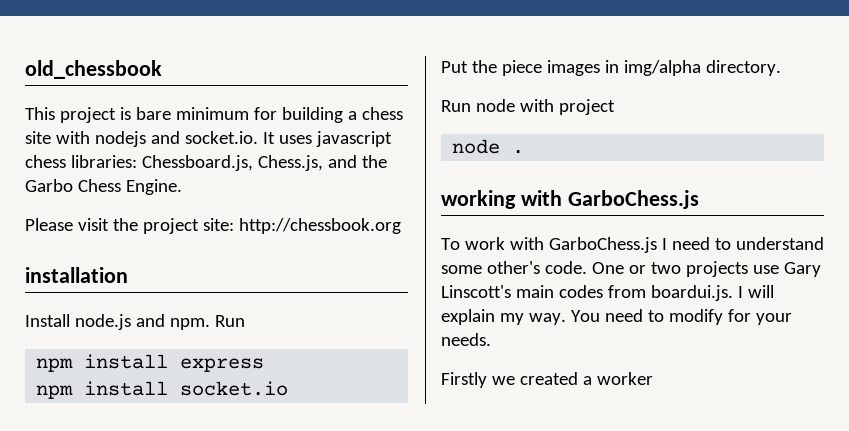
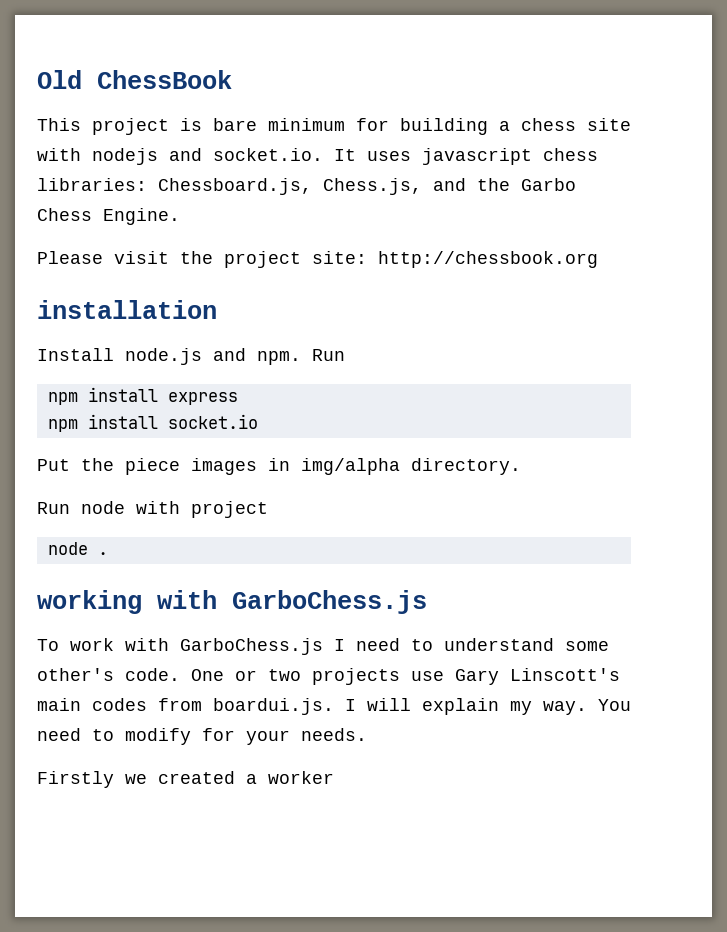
[25,60,162,79] old_chessbook -> [37,70,232,89] Old ChessBook

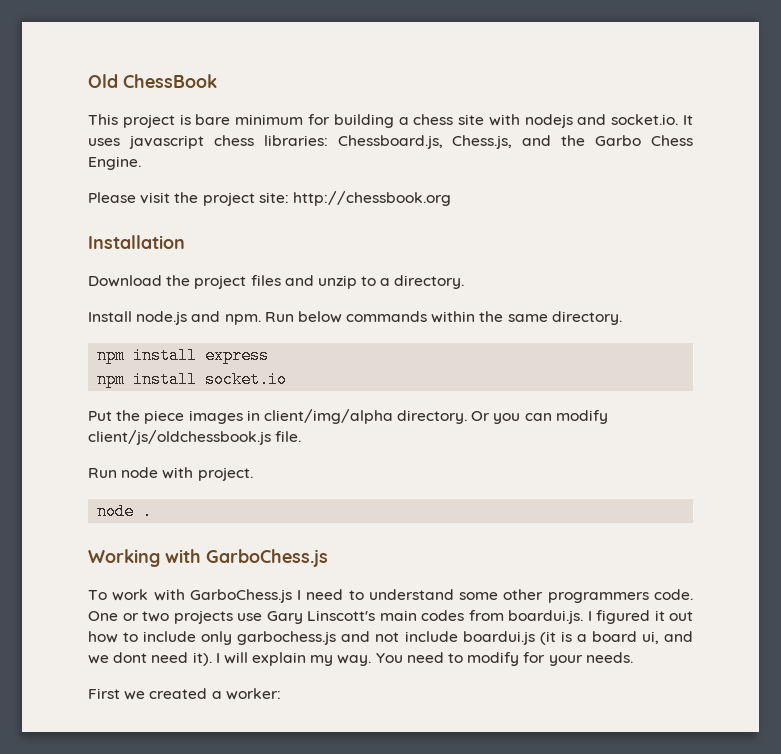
[37,300,217,319] installation -> [88,235,185,249] [88,275,465,289] Installation // Download the project files and unzip to a directory.
(345, 355) none -> [297,311,622,325] below commands within the same directory.
[301,458,521,475] img/alpha directory. -> [263,409,608,424] [88,430,302,445] client/img/alpha directory. Or you can modify client/js/oldchessbook.js file.
[191,501,268,518] project -> [197,467,253,481] project.
[37,590,142,614] working -> [88,549,160,567] Working
[37,668,114,681] other's -> [503,589,649,603] other programmers
(356, 705) none -> [596,610,693,624] [88,631,693,645] [88,652,220,666] figured it out how to include only garbochess.js and not include boardui.js (it is a board ui, and we dont need it). I
[37,771,114,788] Firstly -> [88,688,120,699] First
[268,771,334,784] worker -> [225,688,281,700] worker:

